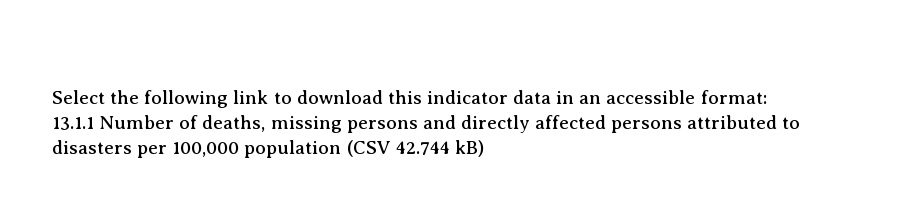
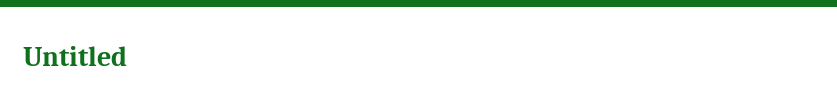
[52,90,767,108] [52,115,801,133] [52,140,484,158] Select the following link to download this indicator data in an accessible format: // 13.1.1 Number of deaths, missing persons and directly affected persons attributed to disasters per 100,000 population (CSV 42.744 kB) -> [23,46,127,66] Untitled

